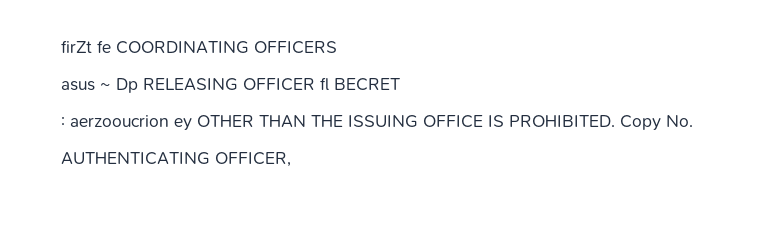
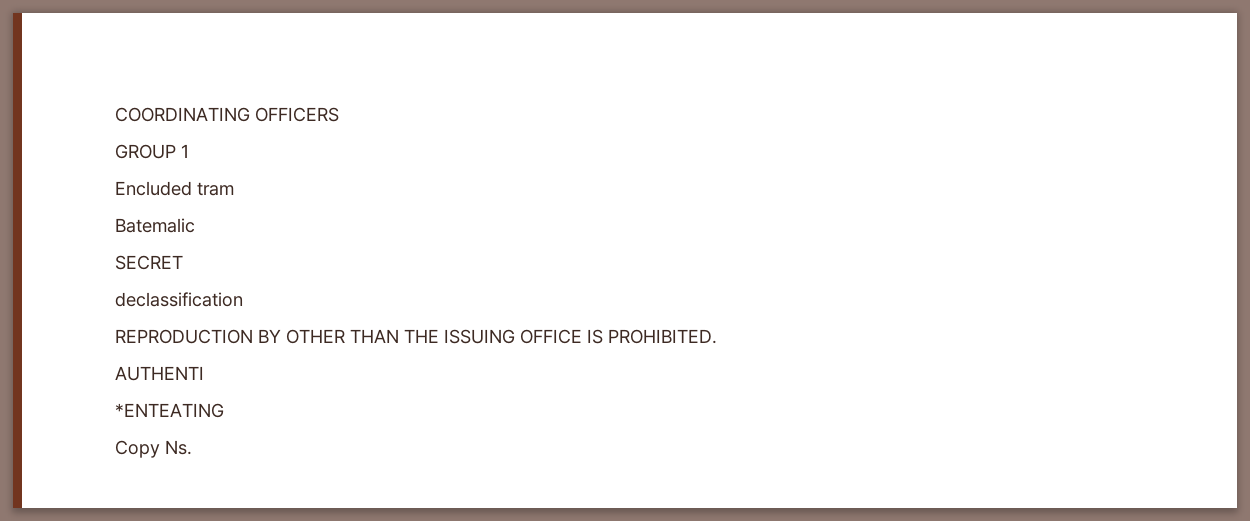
[61,40,111,53] firZt fe -> (115, 114) none
[61,77,400,93] [61,115,192,131] asus ~ Dp RELEASING OFFICER fl BECRET // : aerzooucrion ey -> [115,144,189,159] [115,181,234,196] [115,218,195,233] [115,255,183,270] [115,292,243,307] [115,329,281,344] GROUP 1 // Encluded tram // Batemalic // SECRET // declassification // REPRODUCTION BY
[620,115,693,131] [61,152,291,167] Copy No. // AUTHENTICATING OFFICER, -> [115,366,204,381] [115,403,224,418] [115,440,192,458] // AUTHENTI // *ENTEATING // Copy Ns.

